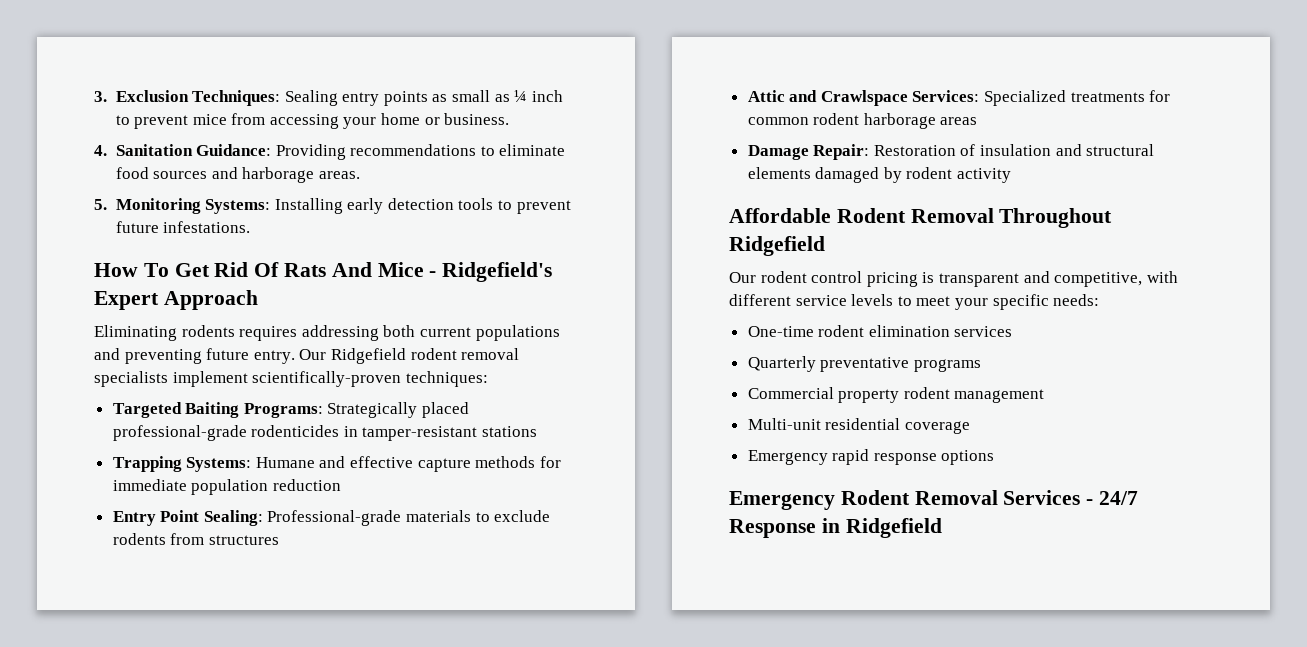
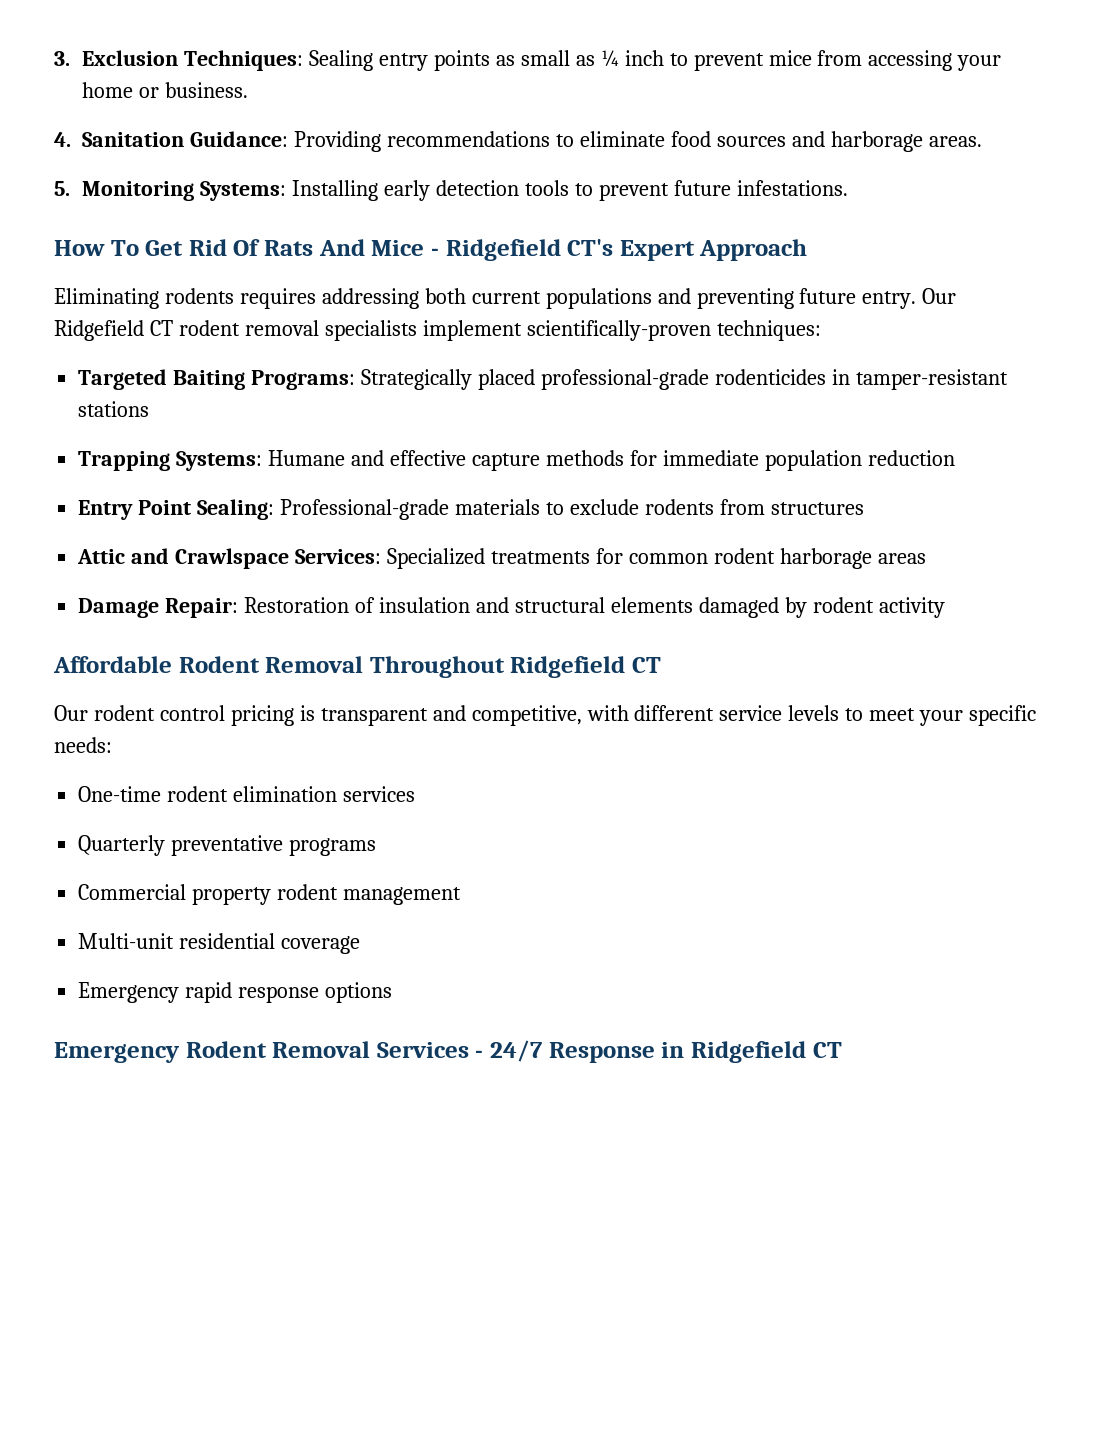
[442,262,553,282] Ridgefield's -> [445,239,614,261] Ridgefield CT's
(406, 356) none -> [149,320,173,336] CT
(825, 246) none -> [632,657,662,673] CT
(942, 528) none -> [812,1042,842,1058] CT

